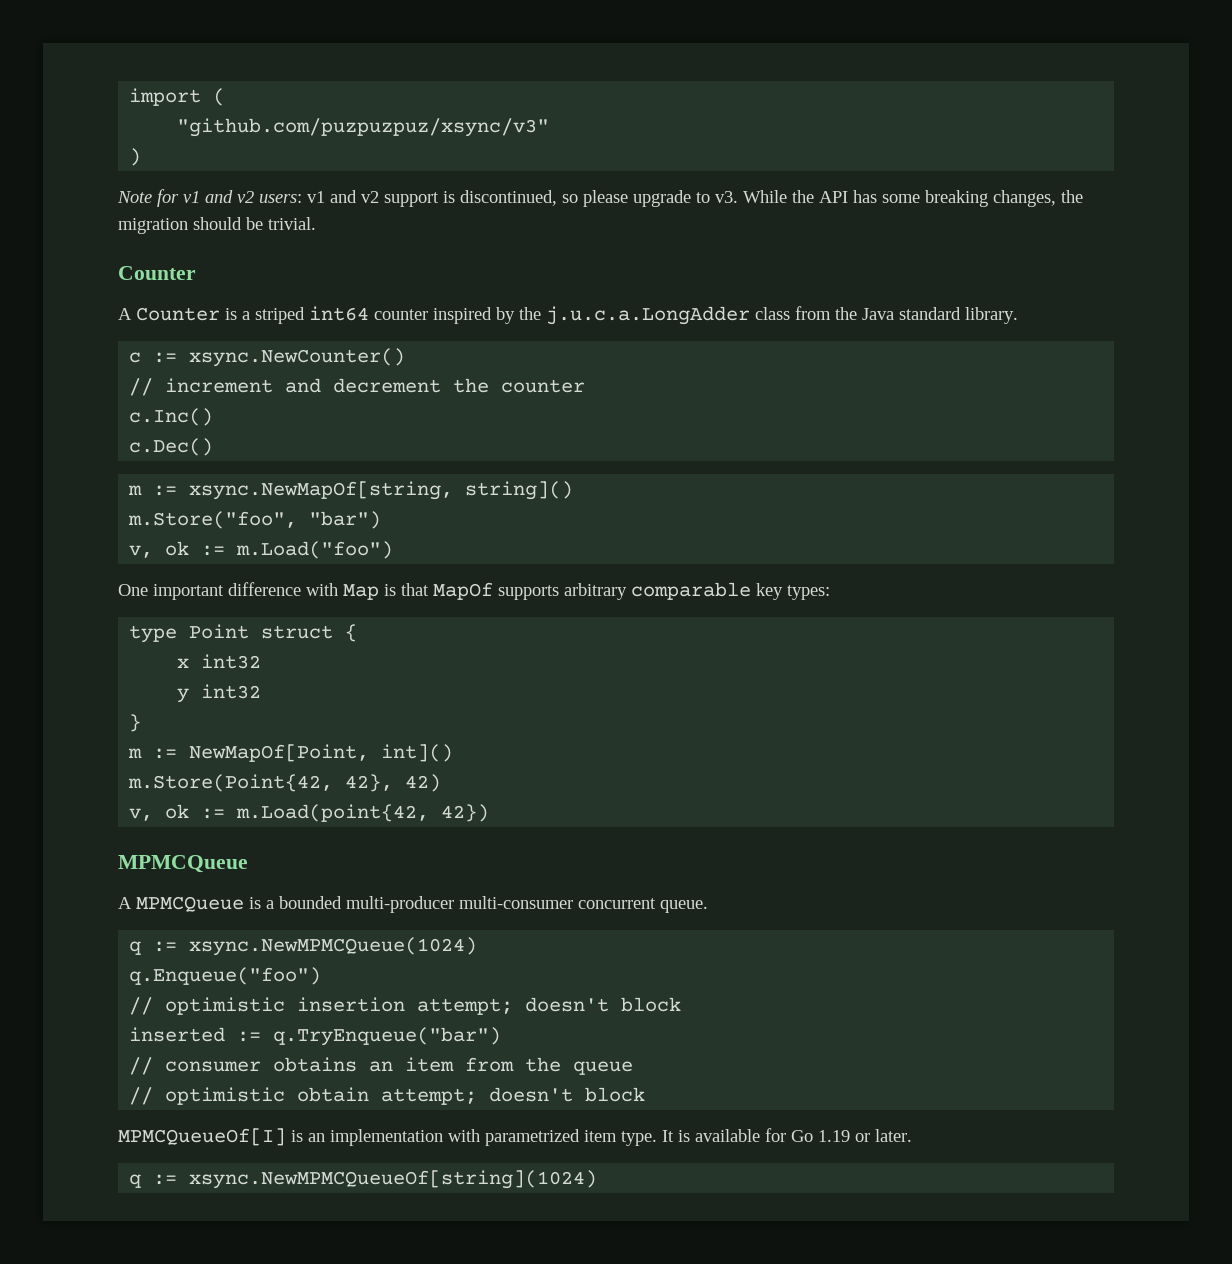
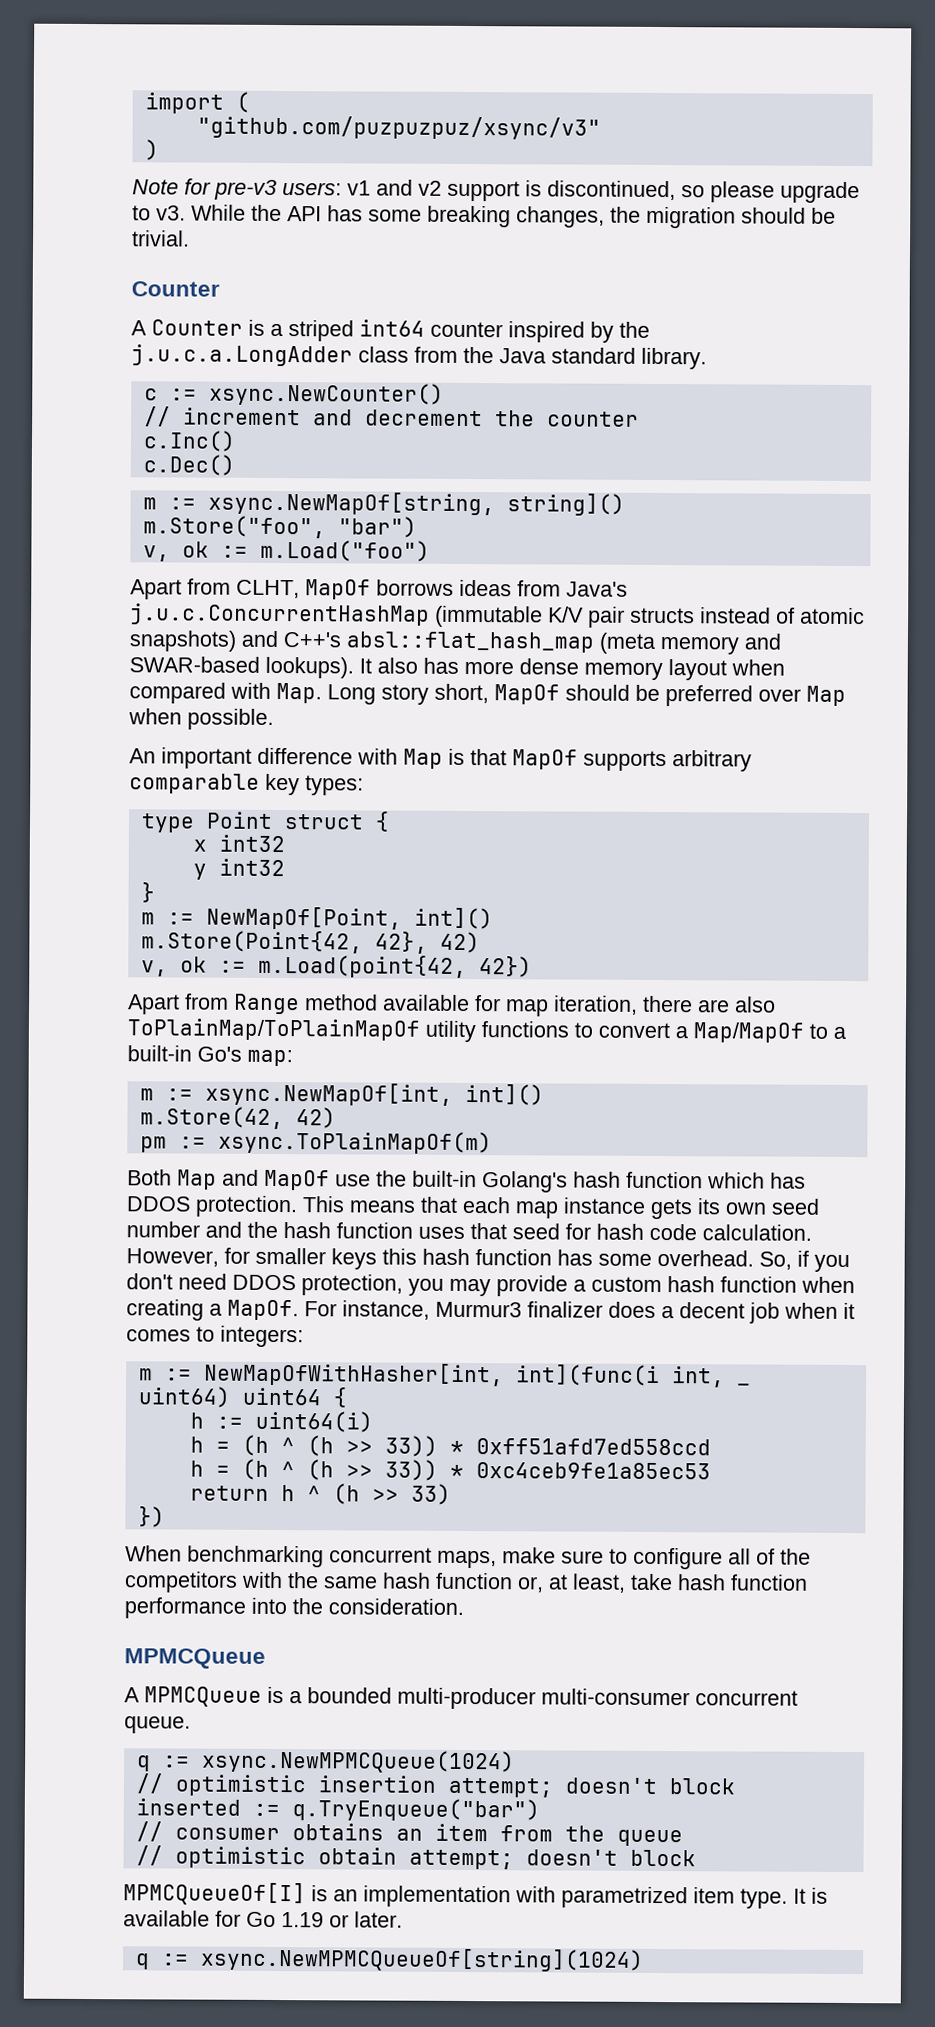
[183,190,254,203] v1 and v2 -> [214,179,277,200] pre-v3
[118,584,148,596] One -> [130,578,628,600] [130,603,865,628] [129,630,781,655] [129,656,785,681] [129,682,846,707] [128,708,274,730] [129,748,156,764] Apart from CLHT, MapOf borrows ideas from Java's j.u.c.ConcurrentHashMap (immutable K/V pair structs instead of atomic snapshots) and C++'s absl::flat_hash_map (meta memory and SWAR-based lookups). It also has more dense memory layout when compared with Map. Long story short, MapOf should be preferred over Map when possible. // An
(490, 813) none -> [127,993,776,1017] [127,1018,846,1043] [127,1045,293,1067] [139,1082,544,1106] [139,1106,336,1130] [139,1130,492,1155] [127,1169,806,1193] [126,1195,820,1220] [126,1221,812,1241] [126,1247,850,1273] [126,1273,855,1297] [126,1299,855,1324] [126,1325,304,1348] [138,1362,751,1388] [137,1386,348,1408] [189,1410,373,1433] [189,1434,711,1457] [189,1458,711,1481] [189,1483,451,1505] [137,1506,165,1528] [125,1545,811,1570] [124,1571,808,1593] [124,1597,464,1619] // Apart from Range method available for map iteration, there are also ToPlainMap/ToPlainMapOf utility functions to convert a Map/MapOf to a built-in Go's map: // m := xsync.NewMapOf[int, int]() // m.Store(42, 42) // pm := xsync.ToPlainMapOf(m) // Both Map and MapOf use the built-in Golang's hash function which has DDOS protection. This means that each map instance gets its own seed number and the hash function uses that seed for hash code calculation. However, for smaller keys this hash function has some overhead. So, if you don't need DDOS protection, you may provide a custom hash function when creating a MapOf. For instance, Murmur3 finalizer does a decent job when it comes to integers: // m := NewMapOfWithHasher[int, int](func(i int, _ uint64) uint64 { // h := uint64(i) // h = (h ^ (h >> 33)) * 0xff51afd7ed558ccd // h = (h ^ (h >> 33)) * 0xc4ceb9fe1a85ec53 // return h ^ (h >> 33) // }) // When benchmarking concurrent maps, make sure to configure all of the competitors with the same hash function or, at least, take hash function performance into the consideration.
[129,967,322,985] // q.Enqueue("foo") -> (515, 1761) none

